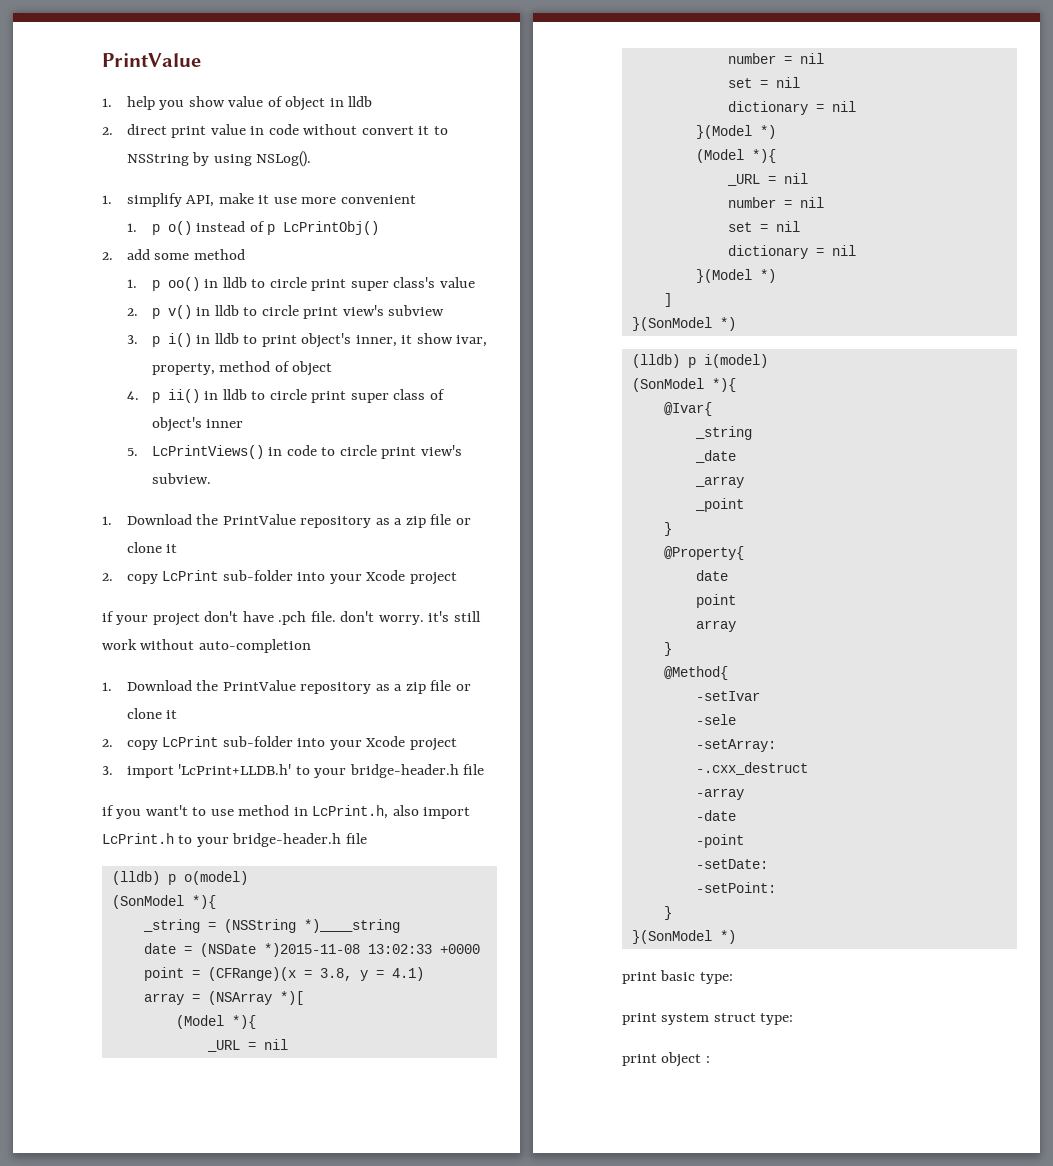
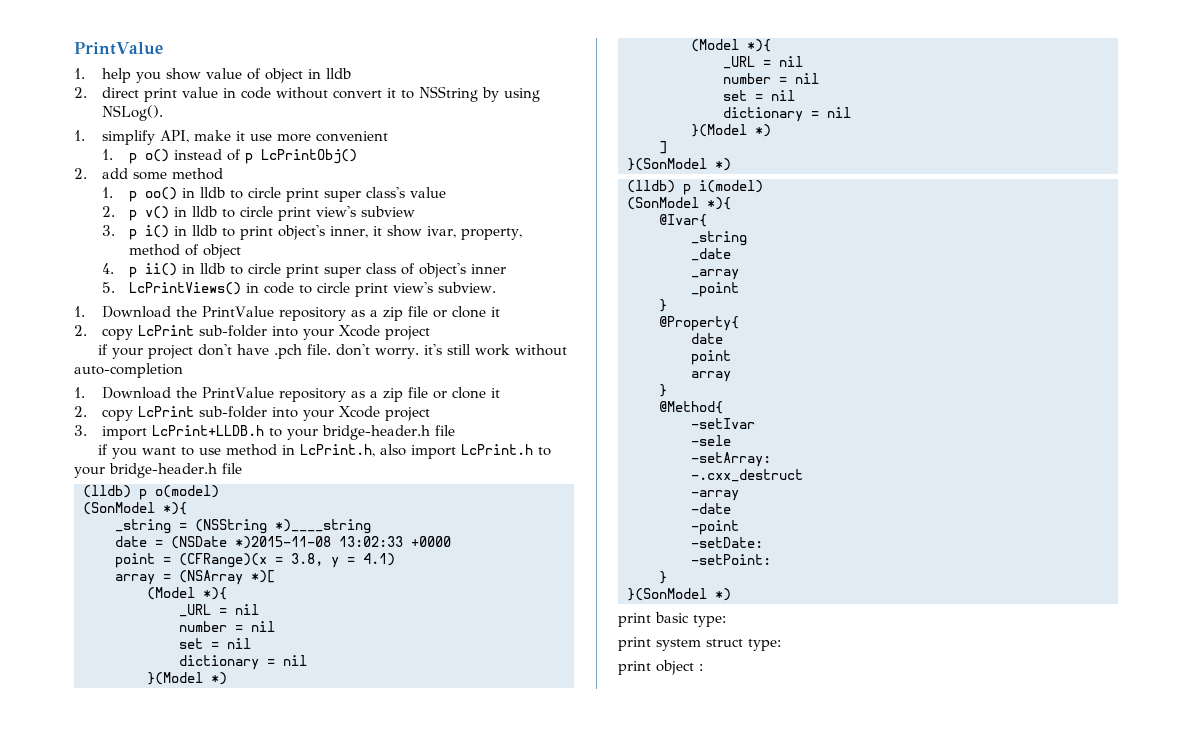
[178,764,292,775] 'LcPrint+LLDB.h' -> [151,425,264,436] LcPrint+LLDB.h
[145,805,188,816] want't -> [141,447,176,455] want

